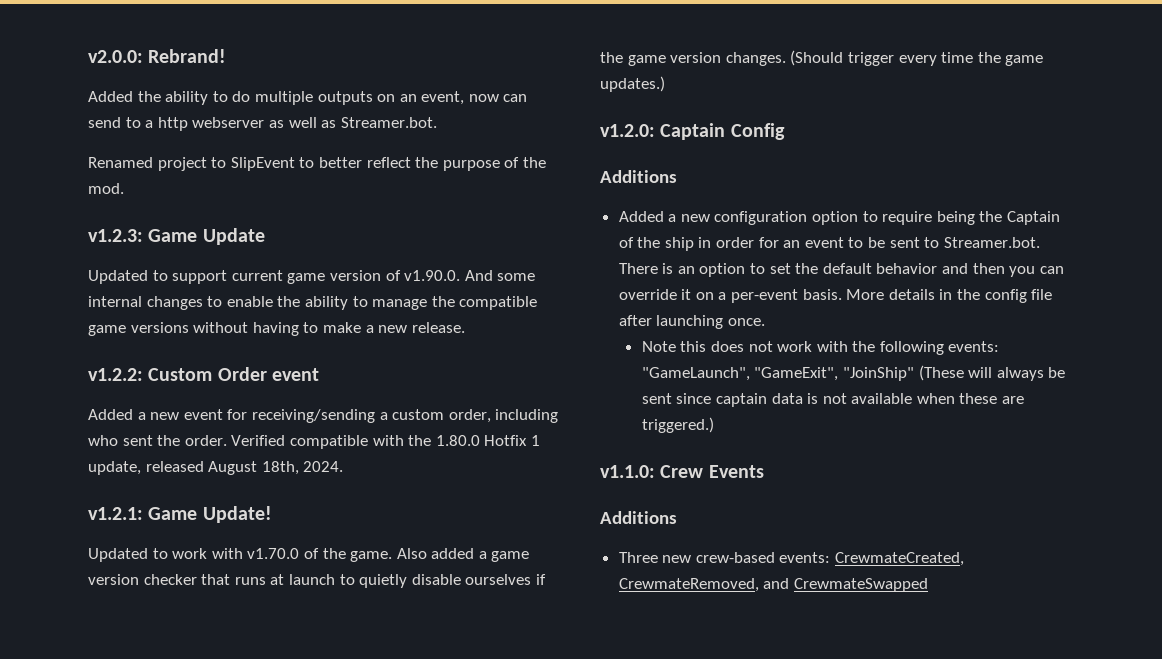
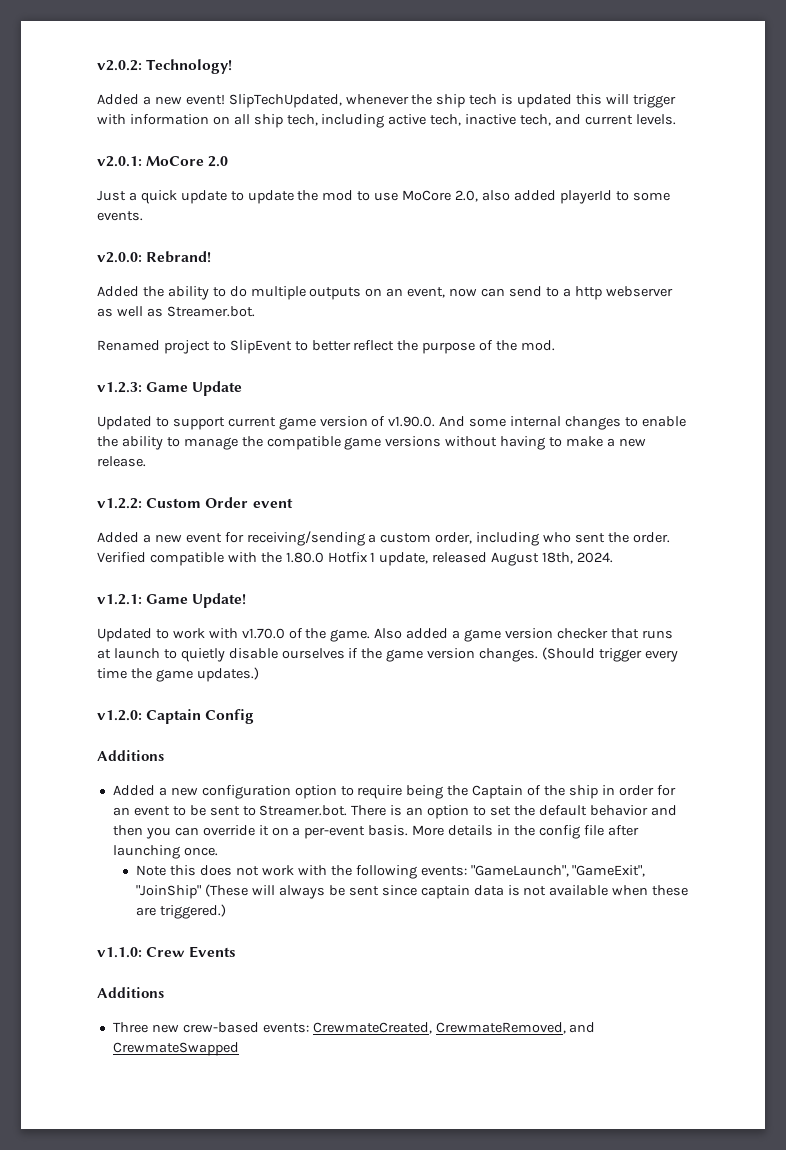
(88, 56) none -> [97,59,233,74] [97,94,676,108] [97,114,676,128] [97,156,229,167] [97,190,670,204] [97,211,143,221] v2.0.2: Technology! // Added a new event! SlipTechUpdated, whenever the ship tech is updated this will trigger with information on all ship tech, including active tech, inactive tech, and current levels. // v2.0.1: MoCore 2.0 // Just a quick update to update the mod to use MoCore 2.0, also added playerId to some events. //

